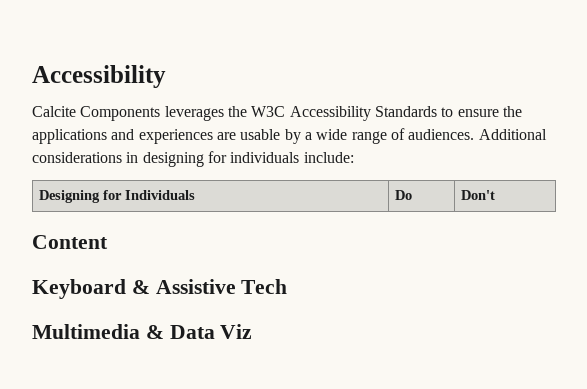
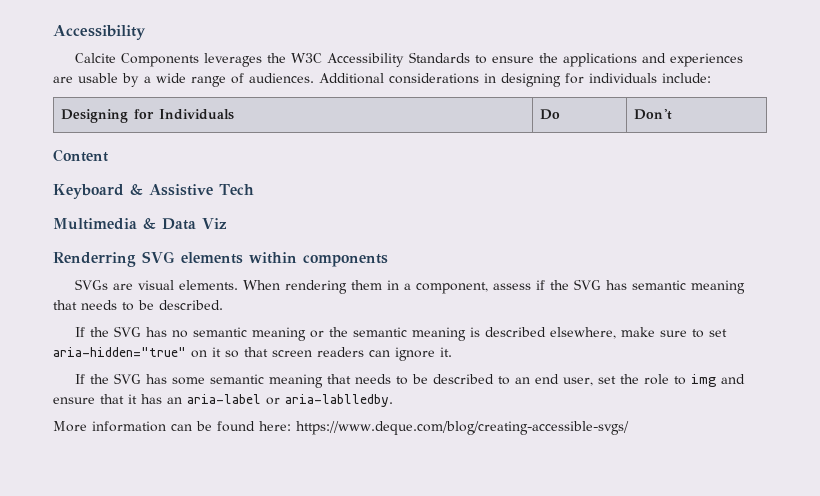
(253, 331) none -> [53,251,388,267] [74,279,745,294] [53,300,223,311] [74,326,727,341] [53,347,452,361] [74,373,745,388] [53,394,393,407] [53,421,629,435] // Renderring SVG elements within components // SVGs are visual elements. When rendering them in a component, assess if the SVG has semantic meaning that needs to be described. // If the SVG has no semantic meaning or the semantic meaning is described elsewhere, make sure to set aria-hidden="true" on it so that screen readers can ignore it. // If the SVG has some semantic meaning that needs to be described to an end user, set the role to img and ensure that it has an aria-label or aria-lablledby. // More information can be found here: https://www.deque.com/blog/creating-accessible-svgs/

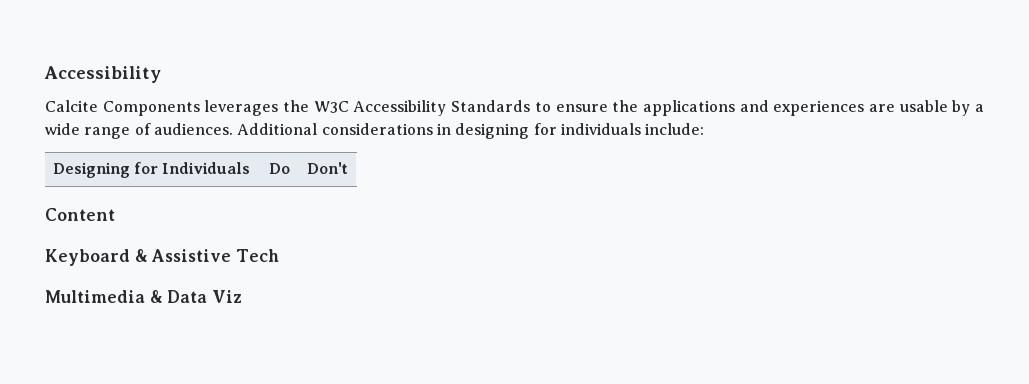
[53,251,388,267] [74,279,745,294] [53,300,223,311] [74,326,727,341] [53,347,452,361] [74,373,745,388] [53,394,393,407] [53,421,629,435] // Renderring SVG elements within components // SVGs are visual elements. When rendering them in a component, assess if the SVG has semantic meaning that needs to be described. // If the SVG has no semantic meaning or the semantic meaning is described elsewhere, make sure to set aria-hidden="true" on it so that screen readers can ignore it. // If the SVG has some semantic meaning that needs to be described to an end user, set the role to img and ensure that it has an aria-label or aria-lablledby. // More information can be found here: https://www.deque.com/blog/creating-accessible-svgs/ -> (243, 296) none

